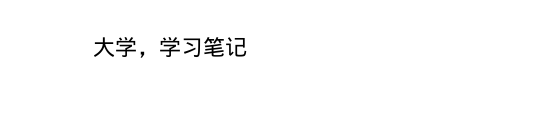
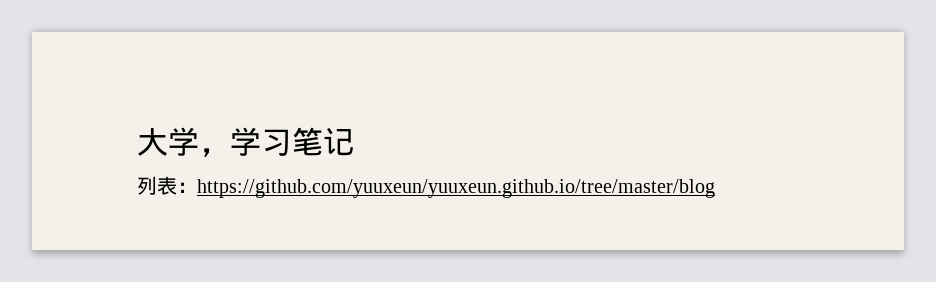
(247, 47) none -> [137,176,715,198] // 列表：https://github.com/yuuxeun/yuuxeun.github.io/tree/master/blog

